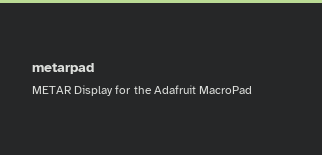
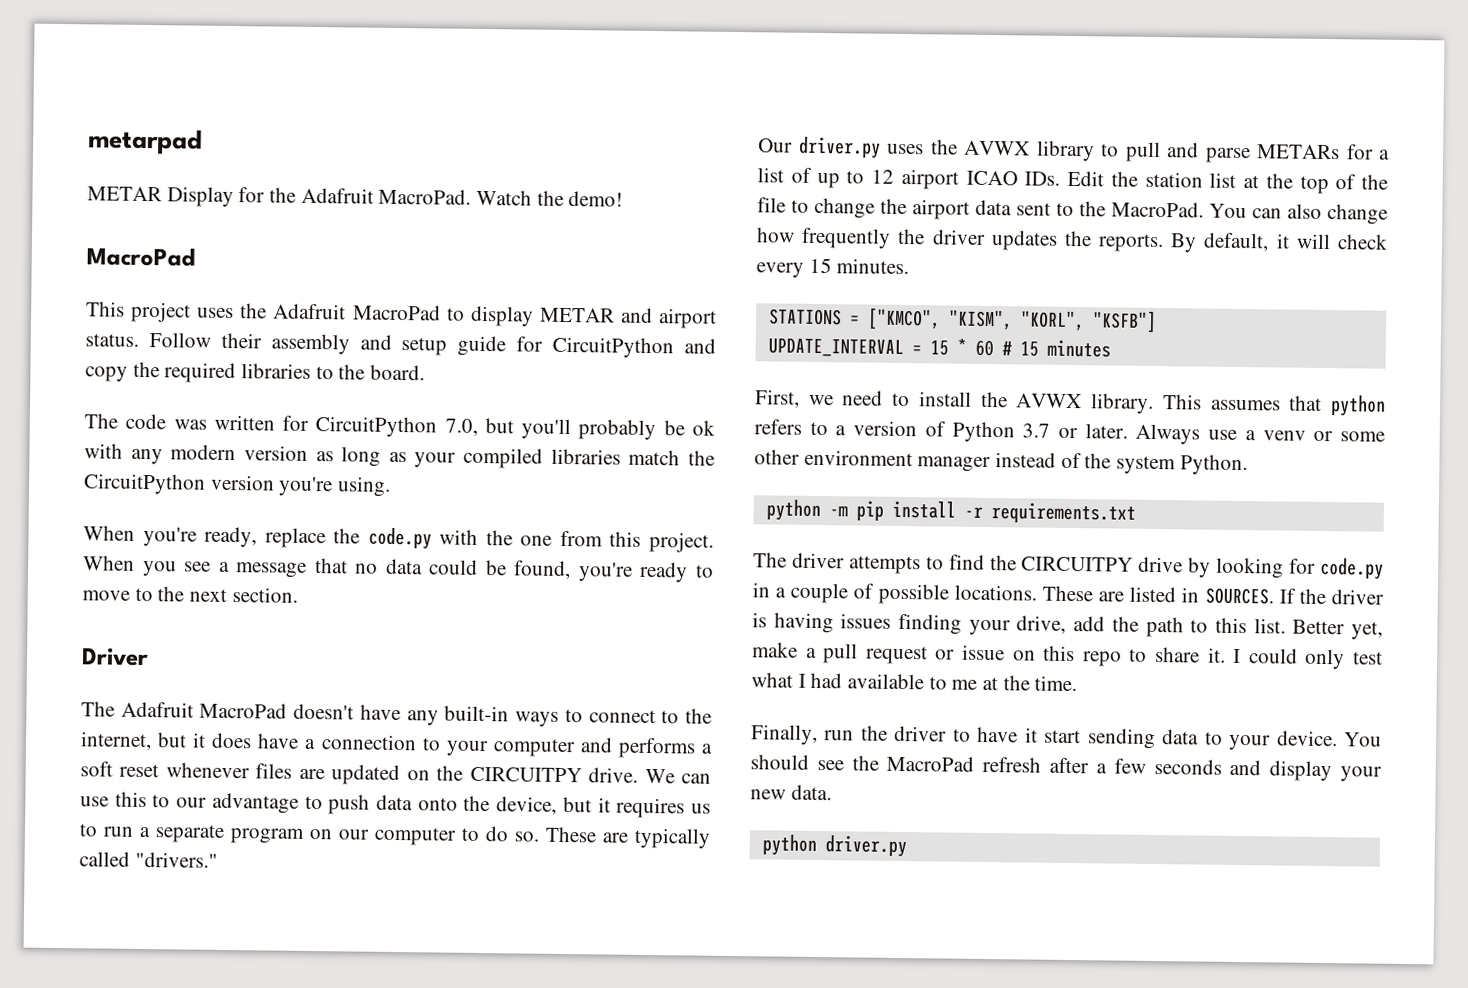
[199,86,253,94] MacroPad -> [378,188,624,207] [86,247,196,267] [86,301,718,329] [85,332,717,359] [85,361,426,384] [84,413,715,441] [84,443,715,469] [83,473,392,497] [83,525,714,553] [83,555,715,583] [82,586,298,603] [81,647,149,667] [81,701,713,727] [80,731,713,759] [80,761,711,786] [80,791,711,819] [79,823,711,849] [79,851,218,868] [758,136,1390,164] [757,167,1388,195] [757,197,1388,225] [756,227,1388,253] [756,257,910,278] [768,307,1157,333] [767,338,1111,358] [755,389,1386,417] [754,419,1385,445] [754,449,1248,476] [765,499,1136,524] [753,552,1384,580] [752,582,1384,605] [752,612,1383,640] [752,642,1383,670] [751,672,1078,692] [751,724,1382,751] [750,754,1382,782] [750,784,832,801] [761,834,907,858] MacroPad. Watch the demo! // MacroPad // This project uses the Adafruit MacroPad to display METAR and airport status. Follow their assembly and setup guide for CircuitPython and copy the required libraries to the board. // The code was written for CircuitPython 7.0, but you'll probably be ok with any modern version as long as your compiled libraries match the CircuitPython version you're using. // When you're ready, replace the code.py with the one from this project. When you see a message that no data could be found, you're ready to move to the next section. // Driver // The Adafruit MacroPad doesn't have any built-in ways to connect to the internet, but it does have a connection to your computer and performs a soft reset whenever files are updated on the CIRCUITPY drive. We can use this to our advantage to push data onto the device, but it requires us to run a separate program on our computer to do so. These are typically called "drivers." // Our driver.py uses the AVWX library to pull and parse METARs for a list of up to 12 airport ICAO IDs. Edit the station list at the top of the file to change the airport data sent to the MacroPad. You can also change how frequently the driver updates the reports. By default, it will check every 15 minutes. // STATIONS = ["KMCO", "KISM", "KORL", "KSFB"] // UPDATE_INTERVAL = 15 * 60 # 15 minutes // First, we need to install the AVWX library. This assumes that python refers to a version of Python 3.7 or later. Always use a venv or some other environment manager instead of the system Python. // python -m pip install -r requirements.txt // The driver attempts to find the CIRCUITPY drive by looking for code.py in a couple of possible locations. These are listed in SOURCES. If the driver is having issues finding your drive, add the path to this list. Better yet, make a pull request or issue on this repo to share it. I could only test what I had available to me at the time. // Finally, run the driver to have it start sending data to your device. You should see the MacroPad refresh after a few seconds and display your new data. // python driver.py

